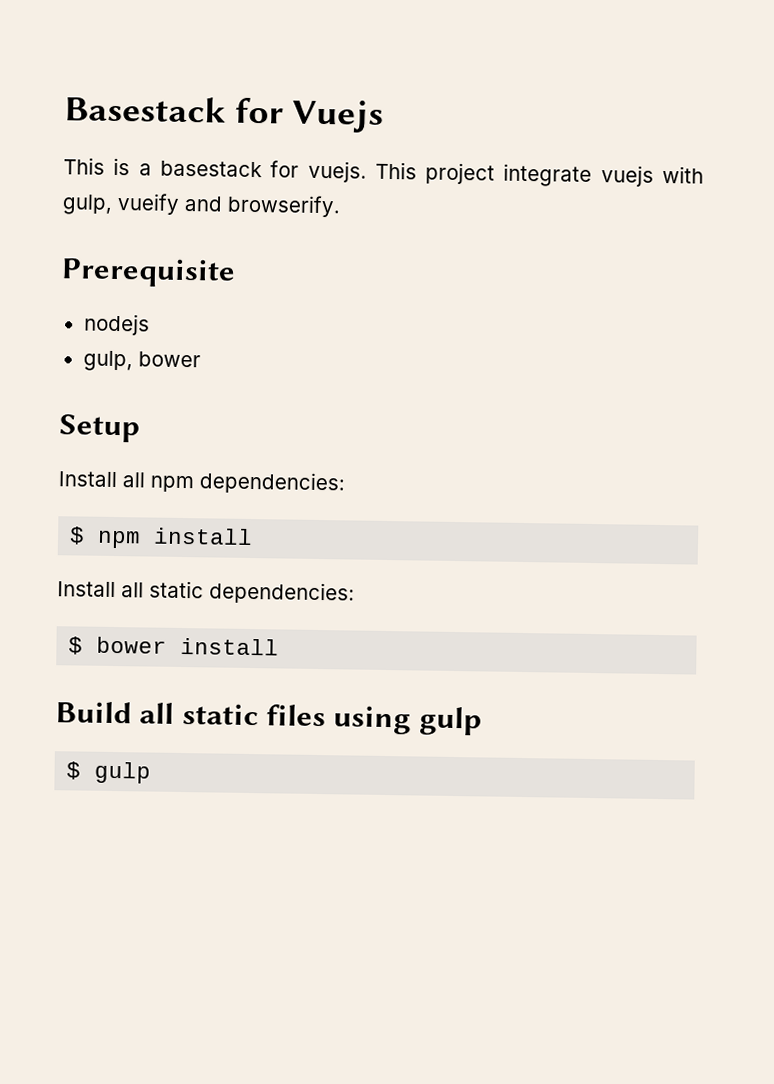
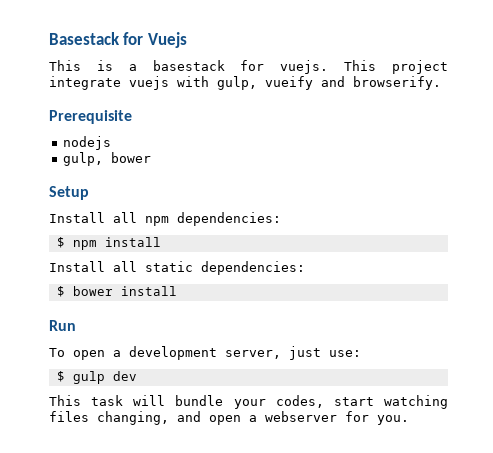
[55,701,482,736] [66,761,152,784] Build all static files using gulp // $ gulp -> [49,320,76,331] [49,346,361,360] [56,371,137,384] [49,395,448,409] [49,411,409,425] Run // To open a development server, just use: // $ gulp dev // This task will bundle your codes, start watching files changing, and open a webserver for you.

